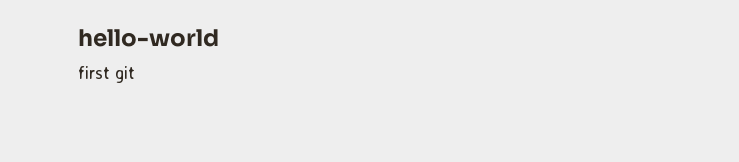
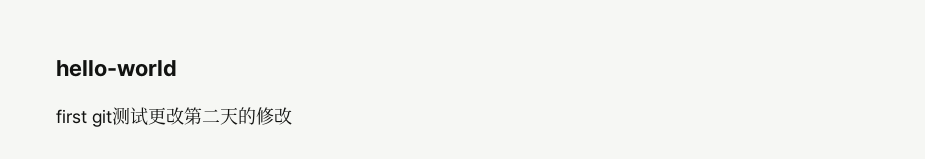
(135, 74) none -> [112,107,292,126] 测试更改第二天的修改

